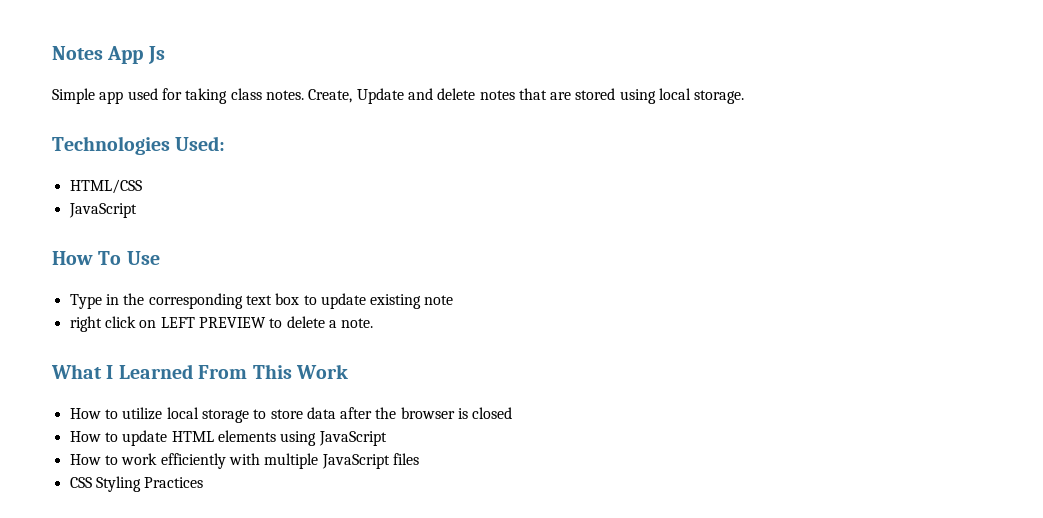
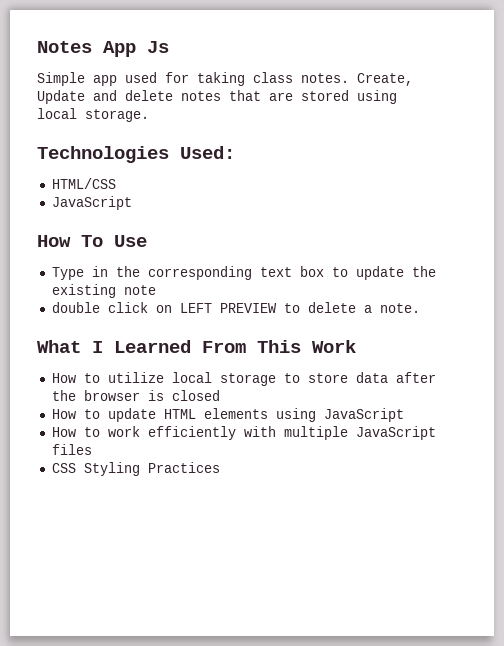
(366, 301) none -> [411,266,436,277] the
[69,316,102,332] right -> [51,302,100,313] double

